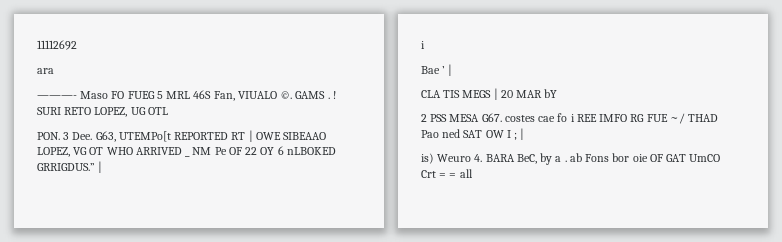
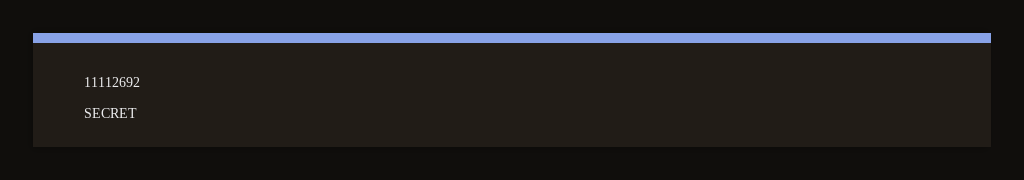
[37,68,54,74] [37,90,336,101] [37,107,168,117] [37,130,327,142] [37,147,182,157] [185,155,191,157] [192,146,336,155] [37,161,103,173] [421,41,425,49] [421,64,453,76] [421,88,558,100] [421,113,719,124] [421,128,525,140] [421,153,721,165] [421,169,473,178] ara // ———- Maso FO FUEG 5 MRL 46S Fan, VIUALO ©. GAMS . ! SURI RETO LOPEZ, UG OTL // PON. 3 Dee. G63, UTEMPo[t REPORTED RT | OWE SIBEAAO LOPEZ, VG OT WHO ARRIVED _ NM Pe OF 22 OY 6 nLBOKED GRRIGDUS.” | // i // Bae ’ | // CLA TIS MEGS | 20 MAR bY // 2 PSS MESA G67. costes cae fo i REE IMFO RG FUE ~/ THAD Pao ned SAT OW I ; | // is) Weuro 4. BARA BeC, by a . ab Fons bor oie OF GAT UmCO Crt = = all -> [84,108,137,118] SECRET

